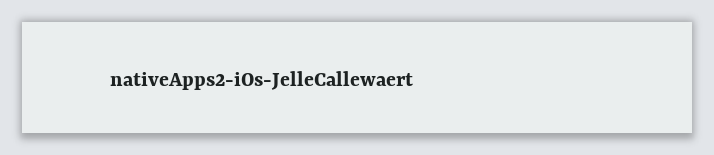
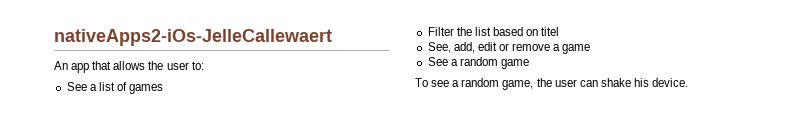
(413, 80) none -> [54,61,204,73] [66,82,164,94] [427,27,560,36] [427,42,591,54] [427,57,529,69] [415,78,689,90] // An app that allows the user to: // See a list of games // Filter the list based on titel // See, add, edit or remove a game // See a random game // To see a random game, the user can shake his device.

